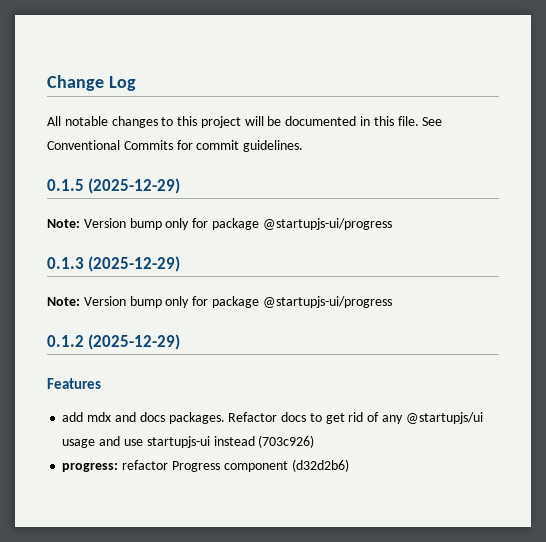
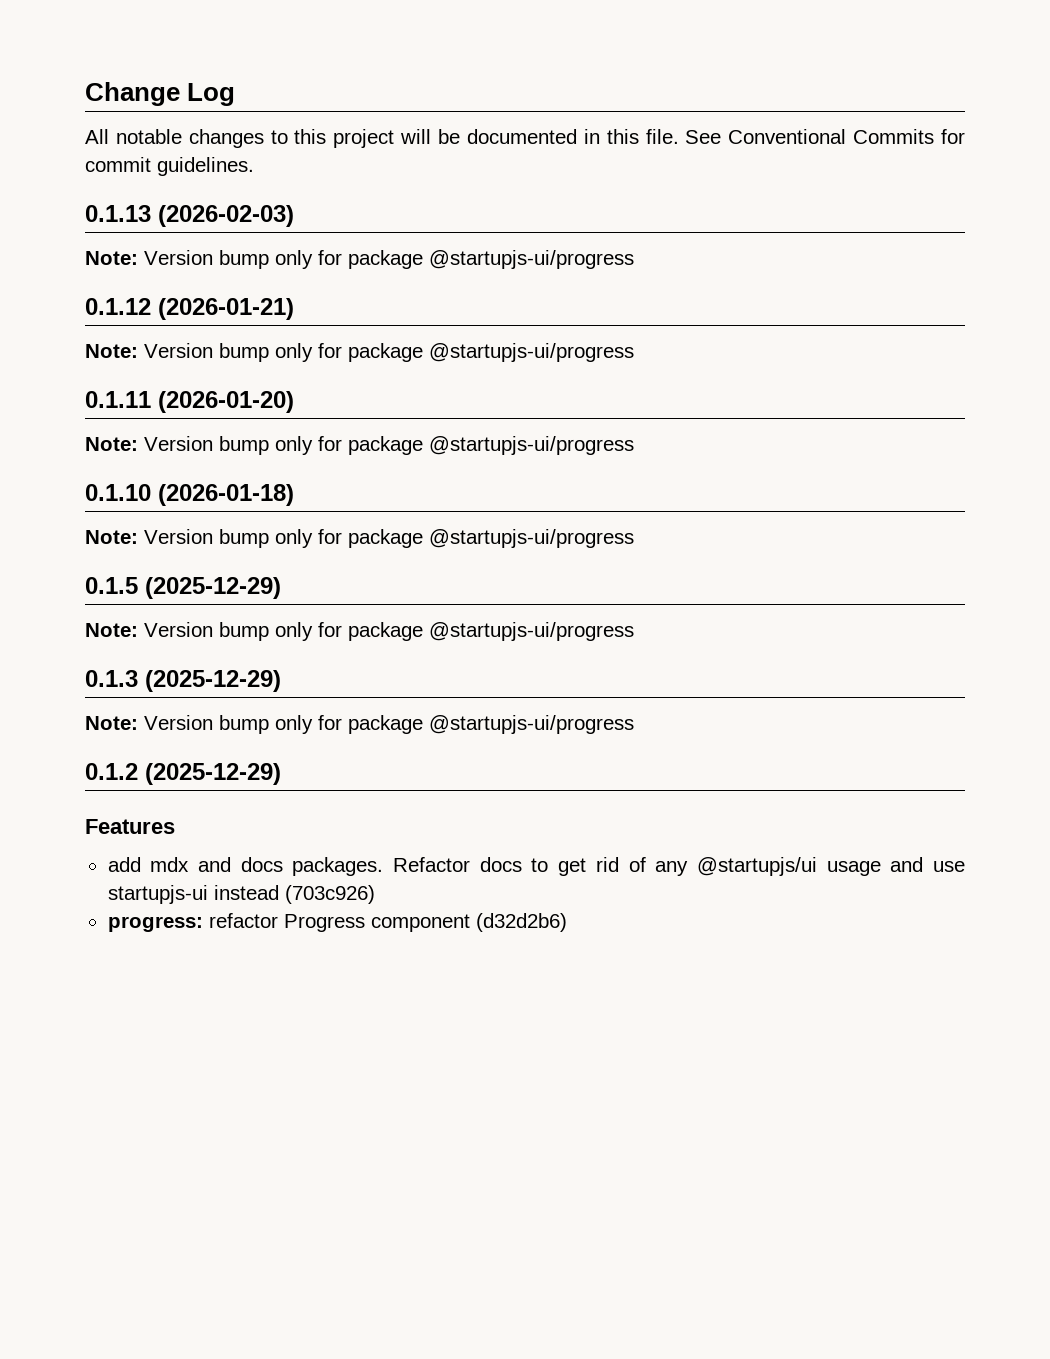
(304, 146) none -> [85,205,294,227] [85,250,634,269] [85,298,294,320] [85,343,634,362] [85,391,294,413] [85,436,634,455] [85,484,294,506] [85,529,634,548] // 0.1.13 (2026-02-03) // Note: Version bump only for package @startupjs-ui/progress // 0.1.12 (2026-01-21) // Note: Version bump only for package @startupjs-ui/progress // 0.1.11 (2026-01-20) // Note: Version bump only for package @startupjs-ui/progress // 0.1.10 (2026-01-18) // Note: Version bump only for package @startupjs-ui/progress

